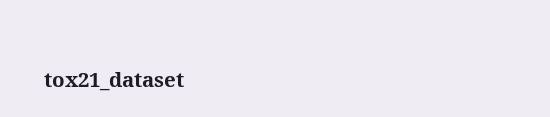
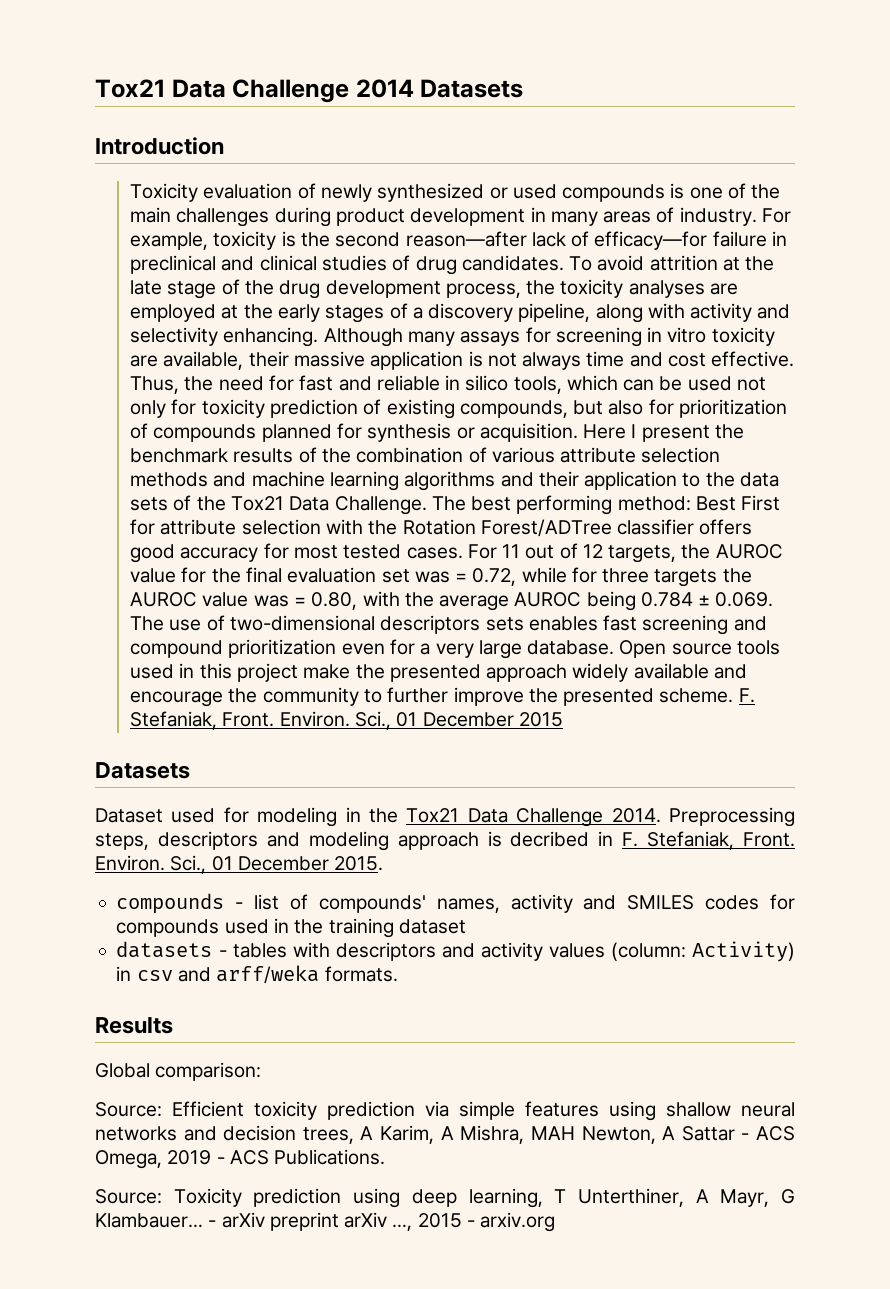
[44,72,184,91] tox21_dataset -> [95,79,524,103] [95,137,224,155] [130,183,781,202] [130,207,791,227] [130,231,787,250] [130,255,775,275] [130,279,738,299] [130,303,791,323] [130,327,775,347] [130,351,795,370] [130,375,766,394] [130,399,787,419] [130,423,744,442] [130,447,721,463] [130,471,779,491] [130,495,781,515] [130,519,753,537] [130,543,783,563] [130,567,752,587] [130,591,774,611] [130,615,767,635] [130,639,780,659] [130,663,747,682] [130,687,755,707] [130,711,563,730] [95,762,190,779] [95,807,795,827] [95,831,795,851] [95,855,384,874] [116,893,795,914] [116,918,466,938] [116,941,796,962] [116,965,398,984] [95,1017,173,1034] [95,1062,262,1081] [95,1101,795,1121] [95,1125,795,1144] [95,1149,386,1169] [95,1188,795,1208] [95,1212,556,1232] Tox21 Data Challenge 2014 Datasets // Introduction // Toxicity evaluation of newly synthesized or used compounds is one of the main challenges during product development in many areas of industry. For example, toxicity is the second reason—after lack of efficacy—for failure in preclinical and clinical studies of drug candidates. To avoid attrition at the late stage of the drug development process, the toxicity analyses are employed at the early stages of a discovery pipeline, along with activity and selectivity enhancing. Although many assays for screening in vitro toxicity are available, their massive application is not always time and cost effective. Thus, the need for fast and reliable in silico tools, which can be used not only for toxicity prediction of existing compounds, but also for prioritization of compounds planned for synthesis or acquisition. Here I present the benchmark results of the combination of various attribute selection methods and machine learning algorithms and their application to the data sets of the Tox21 Data Challenge. The best performing method: Best First for attribute selection with the Rotation Forest/ADTree classifier offers good accuracy for most tested cases. For 11 out of 12 targets, the AUROC value for the final evaluation set was = 0.72, while for three targets the AUROC value was = 0.80, with the average AUROC being 0.784 ± 0.069. The use of two-dimensional descriptors sets enables fast screening and compound prioritization even for a very large database. Open source tools used in this project make the presented approach widely available and encourage the community to further improve the presented scheme. F. Stefaniak, Front. Environ. Sci., 01 December 2015 // Datasets // Dataset used for modeling in the Tox21 Data Challenge 2014. Preprocessing steps, descriptors and modeling approach is decribed in F. Stefaniak, Front. Environ. Sci., 01 December 2015. // compounds - list of compounds' names, activity and SMILES codes for compounds used in the training dataset // datasets - tables with descriptors and activity values (column: Activity) in csv and arff/weka formats. // Results // Global comparison: // Source: Efficient toxicity prediction via simple features using shallow neural networks and decision trees, A Karim, A Mishra, MAH Newton, A Sattar - ACS Omega, 2019 - ACS Publications. // Source: Toxicity prediction using deep learning, T Unterthiner, A Mayr, G Klambauer… - arXiv preprint arXiv …, 2015 - arxiv.org

